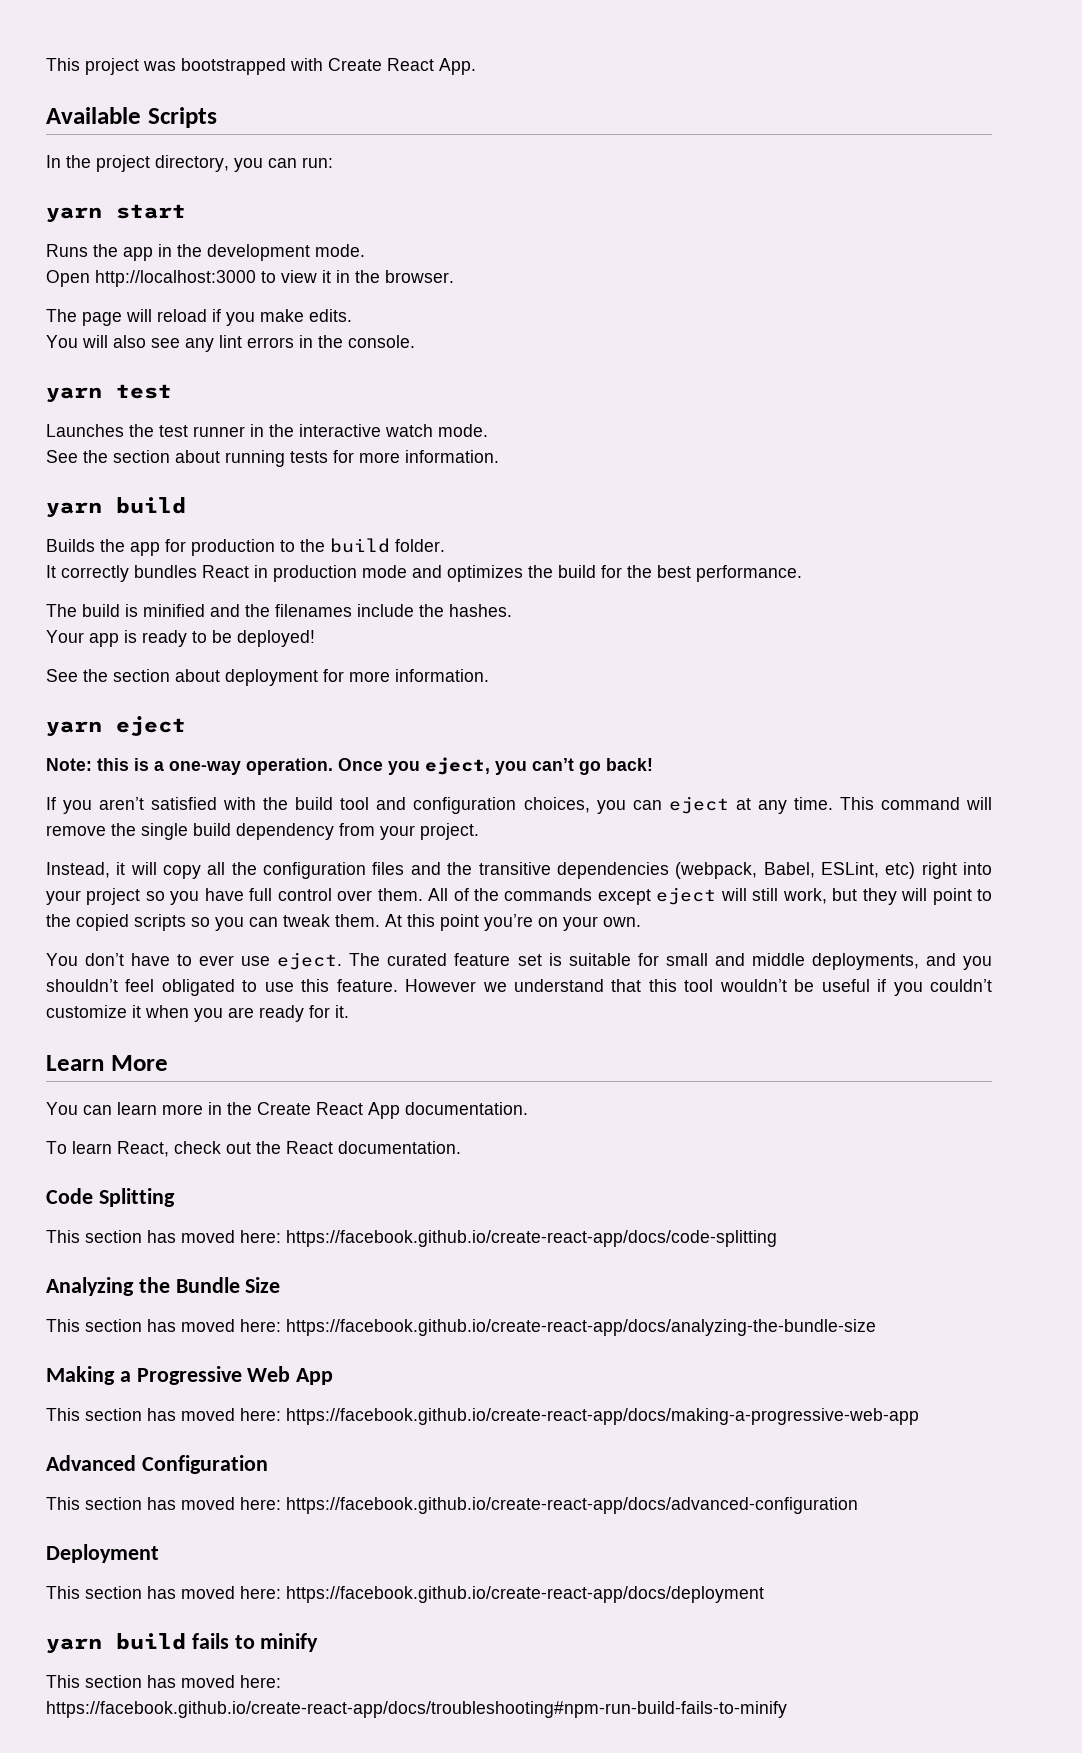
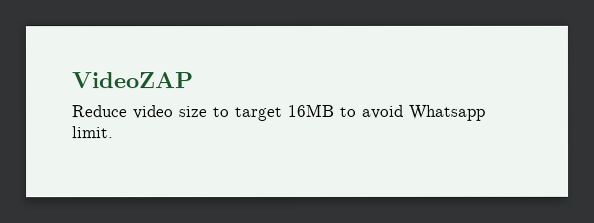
[46,58,476,75] [46,107,217,128] [46,155,333,172] [46,204,186,223] [46,244,365,261] [46,270,454,287] [46,309,352,326] [46,335,415,352] [46,384,172,403] [46,424,488,437] [46,450,499,467] [46,497,186,518] [46,538,445,556] [46,565,802,582] [46,604,512,617] [46,630,315,647] [46,669,489,686] [46,716,186,737] [46,757,653,775] [46,796,993,814] [46,823,479,840] [46,862,993,879] [46,887,993,905] [46,914,641,931] [46,952,993,970] [46,979,993,996] [46,1005,349,1022] [46,1055,168,1071] [46,1102,528,1119] [46,1141,461,1157] [46,1188,175,1207] [46,1230,777,1247] [46,1277,281,1296] [46,1319,876,1336] [46,1366,334,1385] [46,1408,919,1425] [46,1455,268,1474] [46,1497,858,1514] [46,1544,159,1563] [46,1586,764,1603] [46,1633,319,1654] [46,1675,281,1688] [46,1701,787,1718] This project was bootstrapped with Create React App. // Available Scripts // In the project directory, you can run: // yarn start // Runs the app in the development mode. // Open http://localhost:3000 to view it in the browser. // The page will reload if you make edits. // You will also see any lint errors in the console. // yarn test // Launches the test runner in the interactive watch mode. // See the section about running tests for more information. // yarn build // Builds the app for production to the build folder. // It correctly bundles React in production mode and optimizes the build for the best performance. // The build is minified and the filenames include the hashes. // Your app is ready to be deployed! // See the section about deployment for more information. // yarn eject // Note: this is a one-way operation. Once you eject, you can’t go back! // If you aren’t satisfied with the build tool and configuration choices, you can eject at any time. This command will remove the single build dependency from your project. // Instead, it will copy all the configuration files and the transitive dependencies (webpack, Babel, ESLint, etc) right into your project so you have full control over them. All of the commands except eject will still work, but they will point to the copied scripts so you can tweak them. At this point you’re on your own. // You don’t have to ever use eject. The curated feature set is suitable for small and middle deployments, and you shouldn’t feel obligated to use this feature. However we understand that this tool wouldn’t be useful if you couldn’t customize it when you are ready for it. // Learn More // You can learn more in the Create React App documentation. // To learn React, check out the React documentation. // Code Splitting // This section has moved here: https://facebook.github.io/create-react-app/docs/code-splitting // Analyzing the Bundle Size // This section has moved here: https://facebook.github.io/create-react-app/docs/analyzing-the-bundle-size // Making a Progressive Web App // This section has moved here: https://facebook.github.io/create-react-app/docs/making-a-progressive-web-app // Advanced Configuration // This section has moved here: https://facebook.github.io/create-react-app/docs/advanced-configuration // Deployment // This section has moved here: https://facebook.github.io/create-react-app/docs/deployment // yarn build fails to minify // This section has moved here: https://facebook.github.io/create-react-app/docs/troubleshooting#npm-run-build-fails-to-minify -> [71,72,193,89] [71,103,486,122] [72,126,114,139] VideoZAP // Reduce video size to target 16MB to avoid Whatsapp limit.

